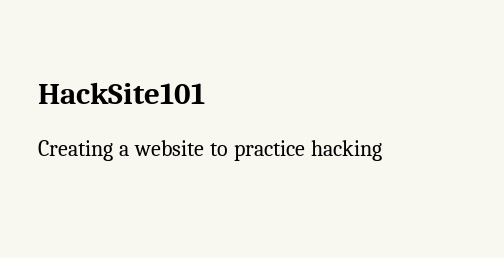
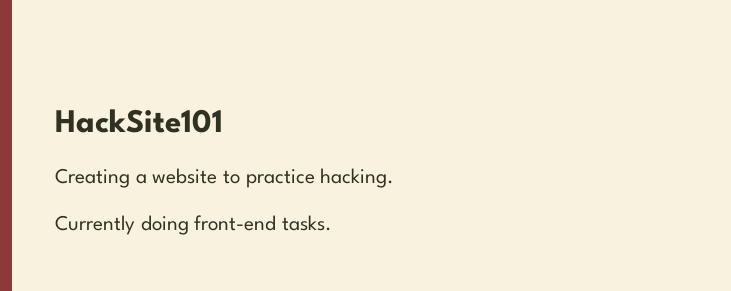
[310,140,382,161] hacking -> [320,168,395,188] [55,215,333,235] hacking. // Currently doing front-end tasks.

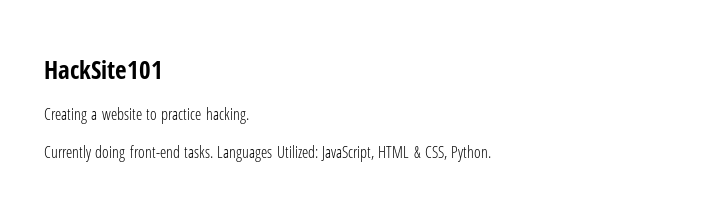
(333, 223) none -> [217,145,492,162] Languages Utilized: JavaScript, HTML & CSS, Python.

